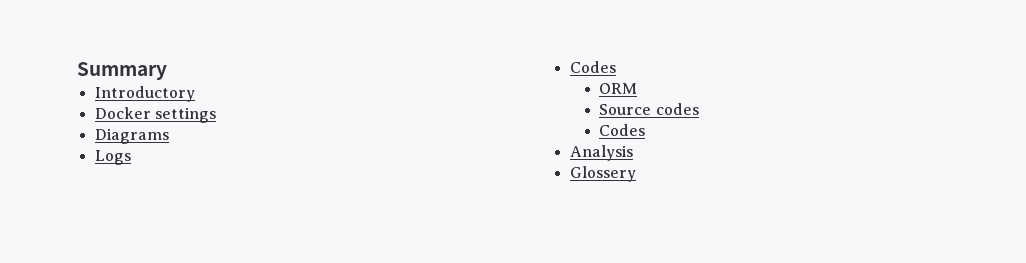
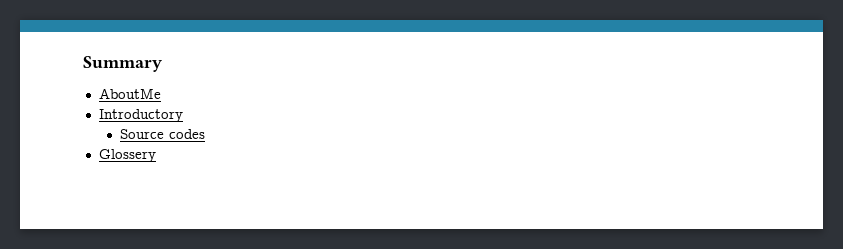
(167, 71) none -> [98,88,161,99] // AboutMe
[94,107,216,123] [94,128,169,144] [94,150,131,165] [569,61,616,73] [599,83,638,94] // Docker settings // Diagrams // Logs // Codes // ORM -> (183, 115) none
[599,124,646,136] [569,145,633,161] // Codes // Analysis -> (205, 134) none

